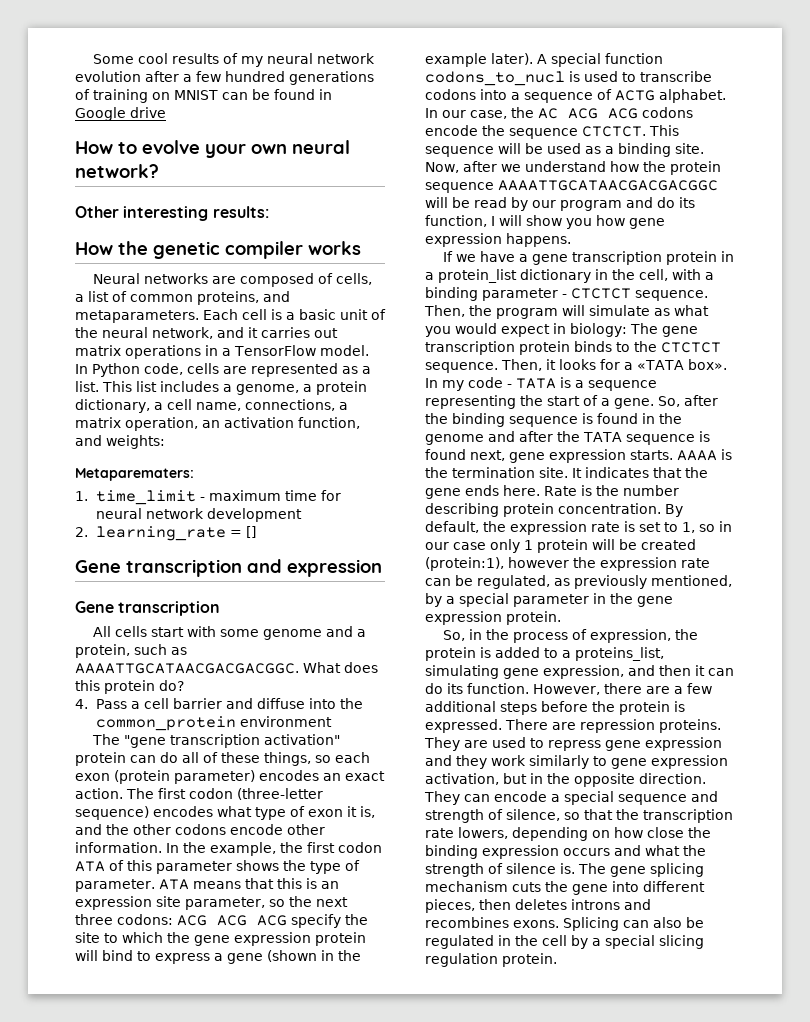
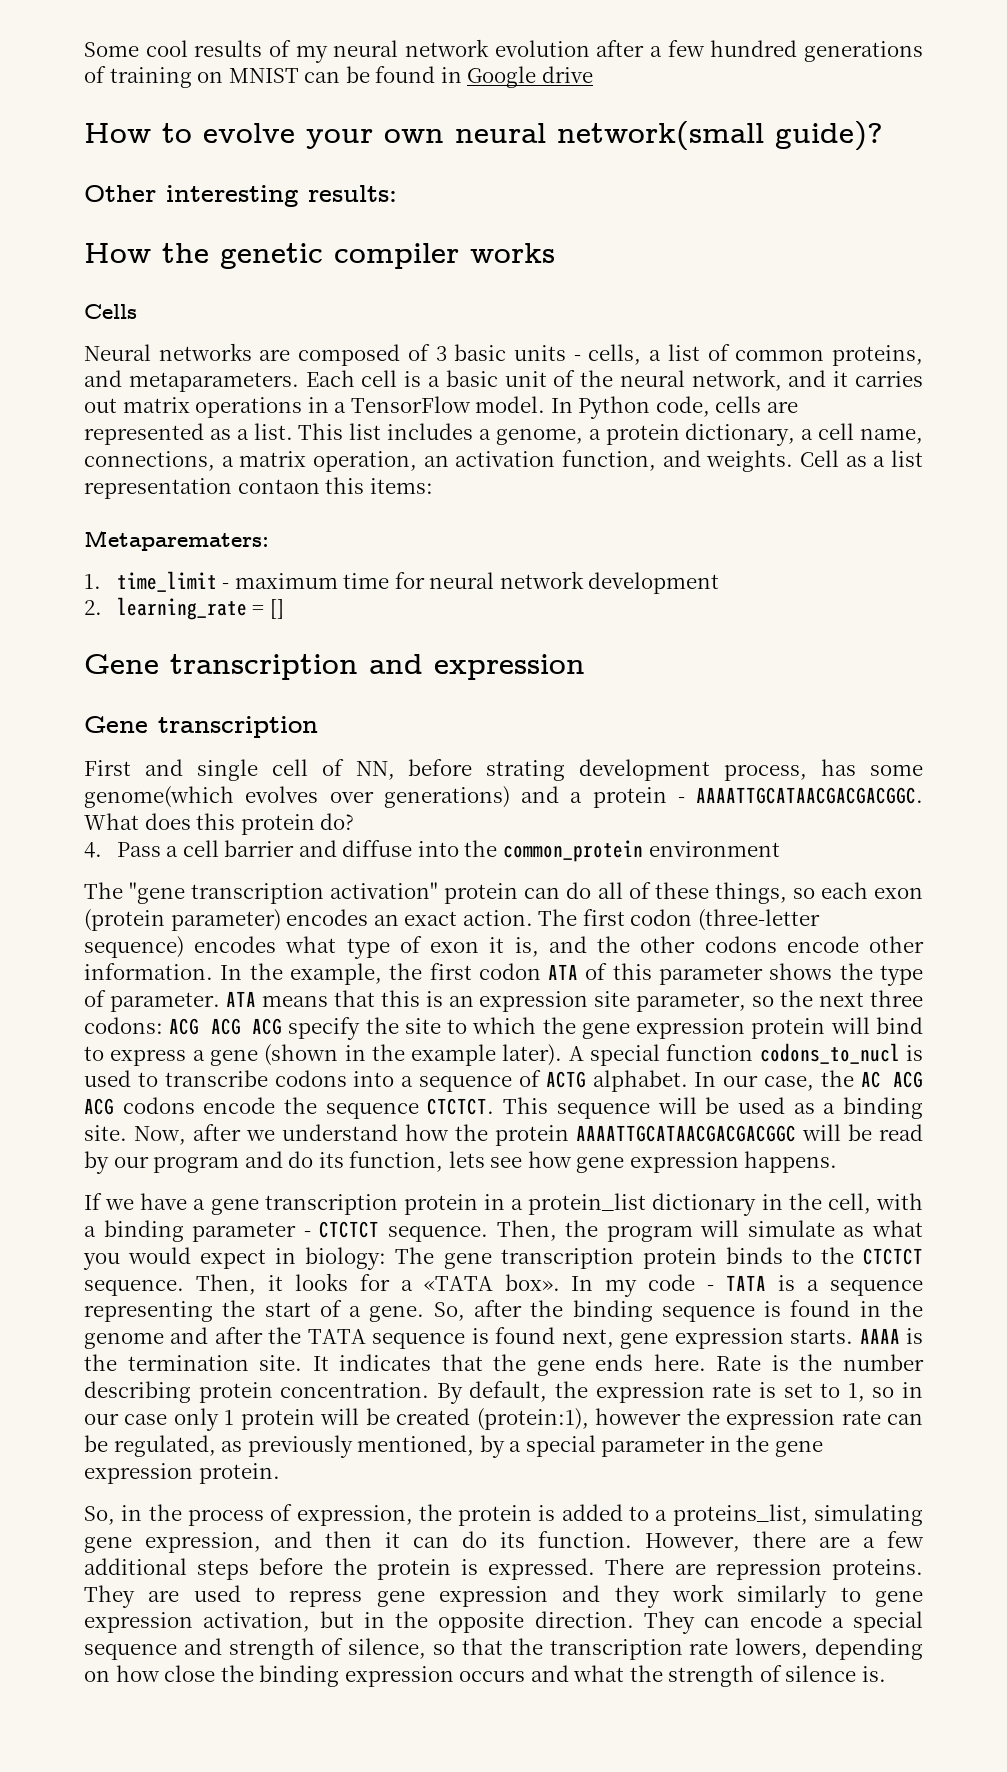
[75,164,159,178] network? -> [557,121,883,151] network(small guide)?
(361, 248) none -> [84,304,137,319] // Cells
(334, 278) none -> [435,344,581,361] 3 basic units -
[106,435,165,449] weights: -> [706,450,923,472] [84,477,433,499] weights. Cell as a list representation contaon this items:
[93,626,367,640] [75,644,187,658] All cells start with some genome and a protein, such as -> [84,759,923,781] [84,786,685,808] First and single cell of NN, before strating development process, has some genome(which evolves over generations) and a protein -
[425,182,494,193] sequence -> (569, 1135) none
[491,215,592,229] I will show you -> [448,1151,523,1168] lets see
[578,863,704,877] [425,881,705,895] [425,899,651,913] [425,917,704,931] [425,935,704,949] [425,953,557,967] The gene splicing mechanism cuts the gene into different pieces, then deletes introns and recombines exons. Splicing can also be regulated in the cell by a special slicing regulation protein. -> (886, 1674) none

